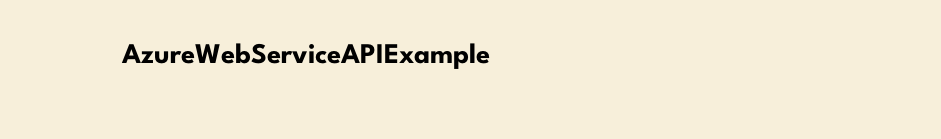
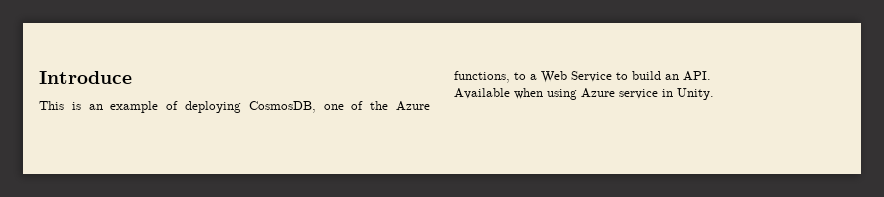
[121,43,490,69] AzureWebServiceAPIExample -> [39,71,132,84] [39,101,431,113] [454,71,711,83] [454,88,714,100] Introduce // This is an example of deploying CosmosDB, one of the Azure functions, to a Web Service to build an API. // Available when using Azure service in Unity.

